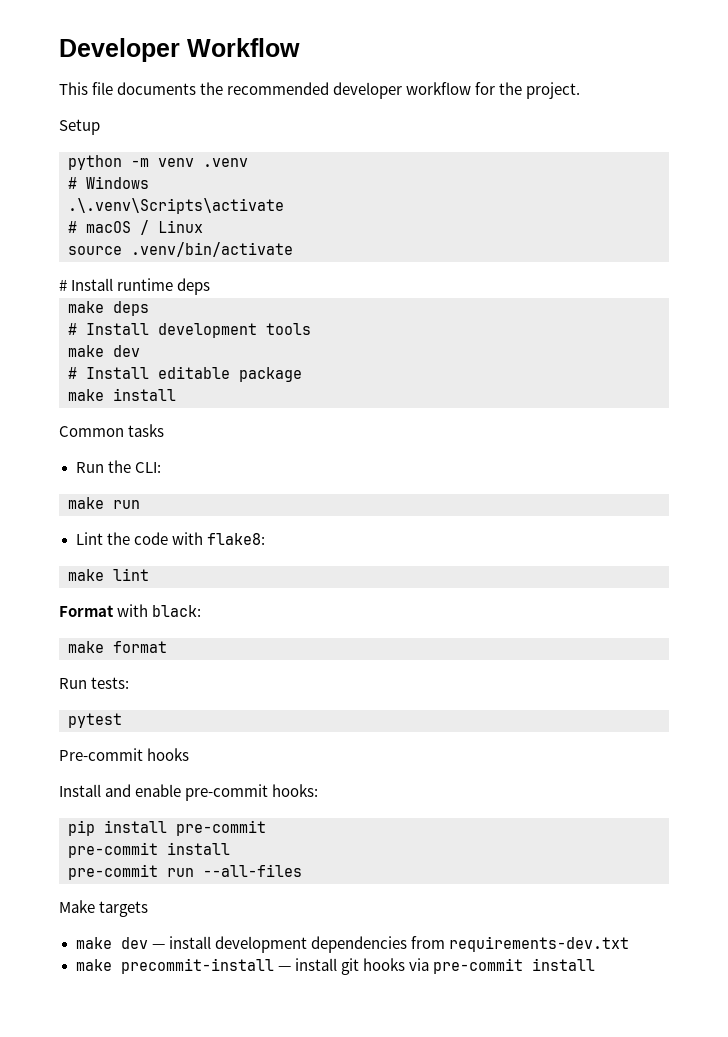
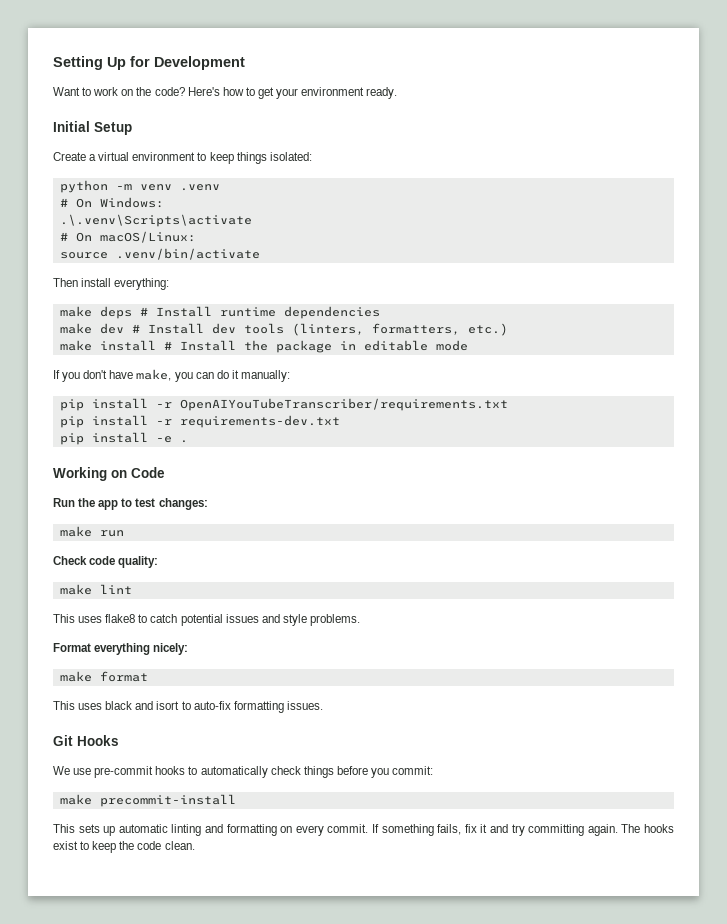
[59,38,300,62] [59,82,581,99] [59,119,100,135] Developer Workflow // This file documents the recommended developer workflow for the project. // Setup -> [53,56,245,70] [53,87,398,99] [53,121,132,135] [53,152,312,164] Setting Up for Development // Want to work on the code? Here's how to get your environment ready. // Initial Setup // Create a virtual environment to keep things isolated:
[86,176,149,189] Windows -> [75,197,164,208] On Windows:
[86,220,203,235] macOS / Linux -> [75,231,196,243] On macOS/Linux:
[59,278,211,295] [68,301,149,316] [68,323,311,338] [68,345,140,357] [68,366,302,382] [68,388,176,401] [59,424,165,437] [75,460,161,473] [68,497,140,509] [75,532,265,545] [68,568,149,581] # Install runtime deps // make deps // # Install development tools // make dev // # Install editable package // make install // Common tasks // Run the CLI: // make run // Lint the code with flake8: // make lint -> [53,278,170,290] [59,306,380,319] [59,323,508,336] [59,340,468,353] [53,369,290,382] [59,398,508,411] [59,415,340,428] [59,432,188,445] [53,467,165,481] [53,498,208,510] [59,526,124,537] [53,556,159,568] [59,584,132,595] [53,614,360,626] Then install everything: // make deps # Install runtime dependencies // make dev # Install dev tools (linters, formatters, etc.) // make install # Install the package in editable mode // If you don't have make, you can do it manually: // pip install -r OpenAIYouTubeTranscriber/requirements.txt // pip install -r requirements-dev.txt // pip install -e . // Working on Code // Run the app to test changes: // make run // Check code quality: // make lint // This uses flake8 to catch potential issues and style problems.
[117,604,202,617] with black: -> [94,643,189,655] everything nicely:
[59,677,130,689] [68,713,122,728] [59,748,190,761] [59,784,319,801] [68,820,266,836] [68,842,230,858] [68,864,302,880] [59,900,149,917] [75,936,629,953] [75,958,595,975] Run tests: // pytest // Pre-commit hooks // Install and enable pre-commit hooks: // pip install pre-commit // pre-commit install // pre-commit run --all-files // Make targets // make dev — install development dependencies from requirements-dev.txt // make precommit-install — install git hooks via pre-commit install -> [53,701,323,713] [53,735,119,746] [53,766,434,778] [59,794,236,807] [53,824,675,836] [53,841,195,853] This uses black and isort to auto-fix formatting issues. // Git Hooks // We use pre-commit hooks to automatically check things before you commit: // make precommit-install // This sets up automatic linting and formatting on every commit. If something fails, fix it and try committing again. The hooks exist to keep the code clean.

